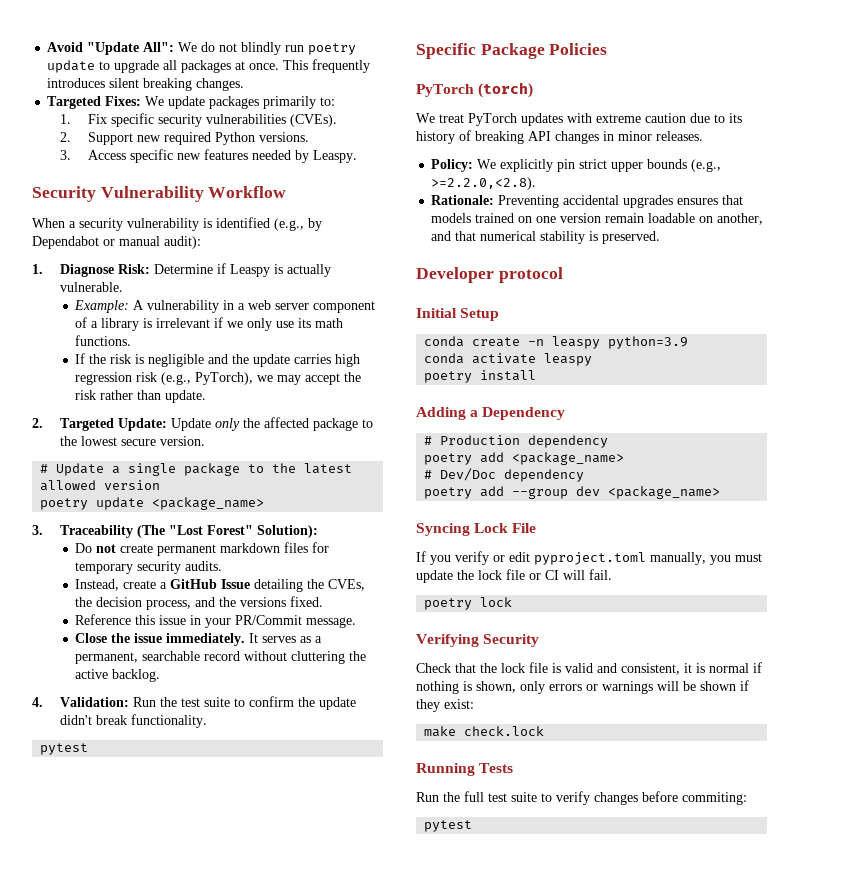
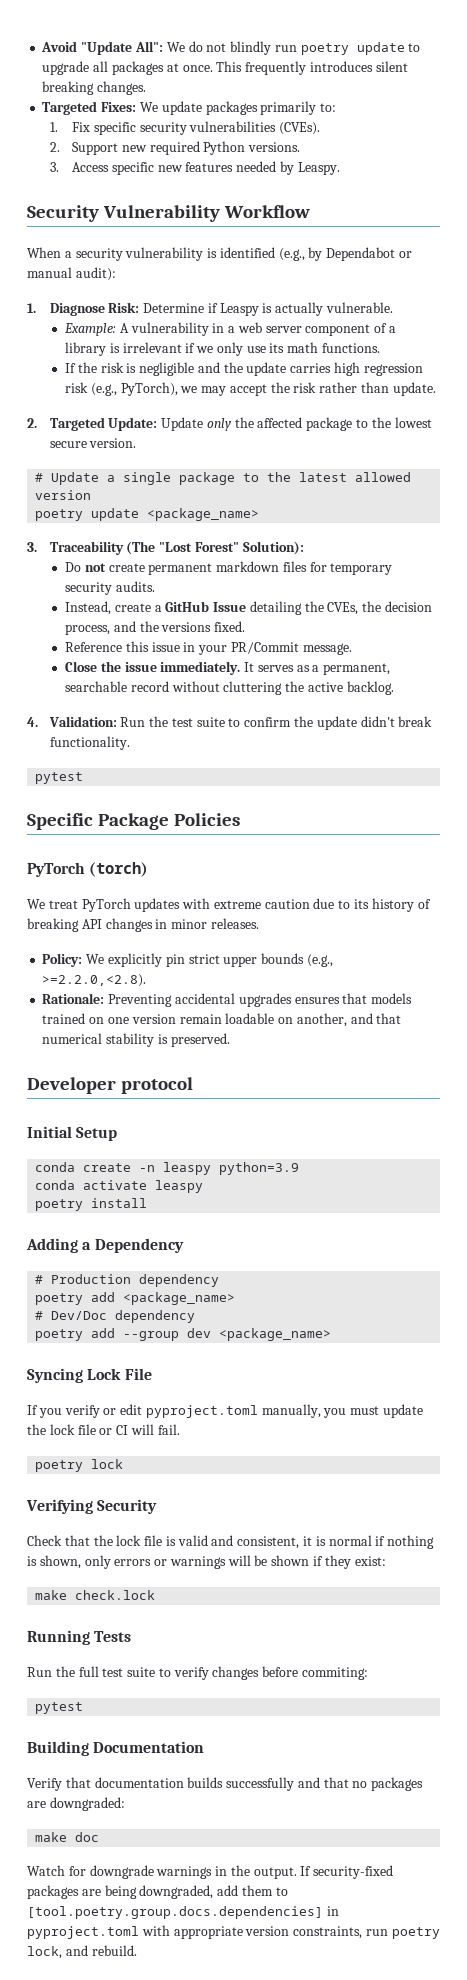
(473, 826) none -> [27,1741,205,1756] [27,1777,424,1791] [27,1797,125,1811] [35,1832,100,1842] [27,1865,394,1879] [27,1885,288,1899] [27,1906,339,1919] [27,1925,440,1939] [27,1945,137,1959] // Building Documentation // Verify that documentation builds successfully and that no packages are downgraded: // make doc // Watch for downgrade warnings in the output. If security-fixed packages are being downgraded, add them to [tool.poetry.group.docs.dependencies] in pyproject.toml with appropriate version constraints, run poetry lock, and rebuild.

